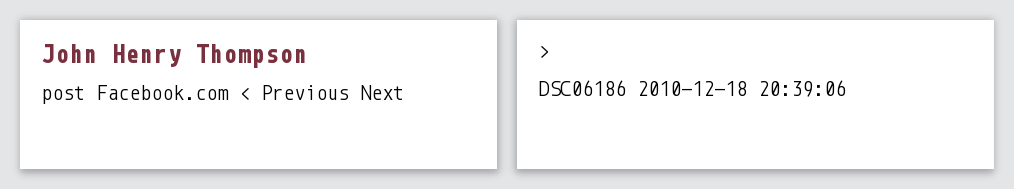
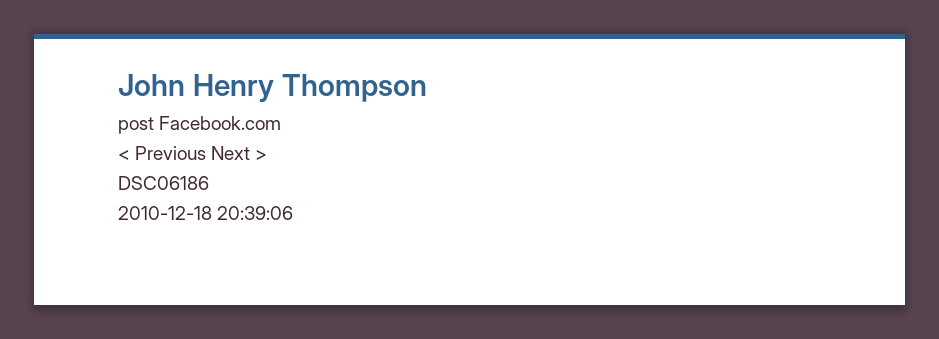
(229, 92) none -> (282, 123) //
(626, 88) none -> (209, 183) //

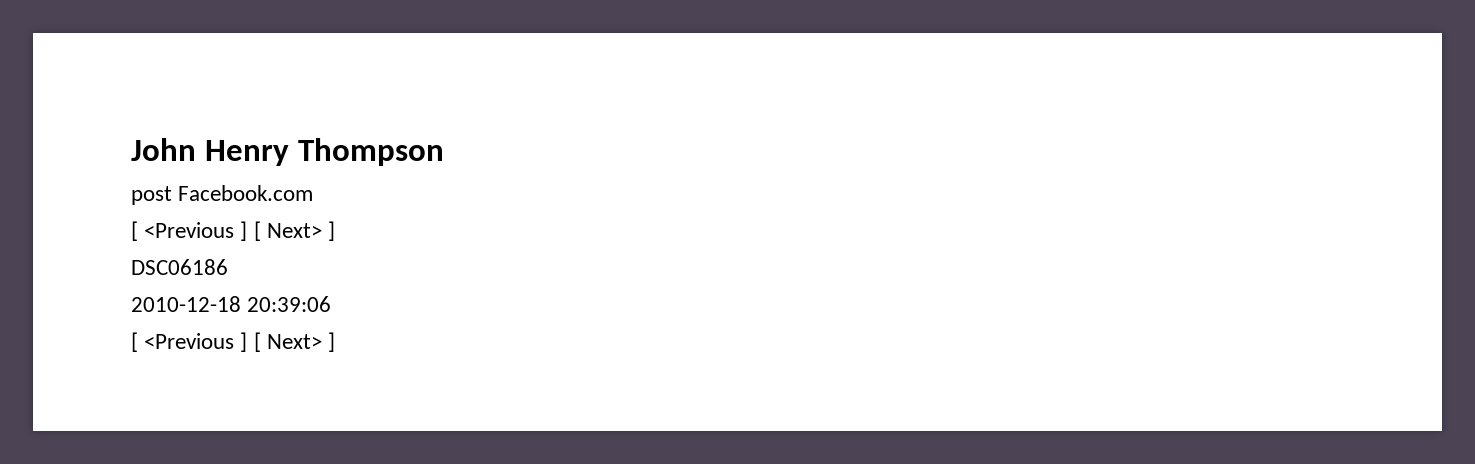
[118,146,268,160] [118,176,209,190] [118,206,294,220] < Previous Next > // DSC06186 // 2010-12-18 20:39:06 -> [131,221,336,241] [131,259,228,275] [131,296,332,312] [131,332,336,352] [ <Previous ] [ Next> ] // DSC06186 // 2010-12-18 20:39:06 // [ <Previous ] [ Next> ]

